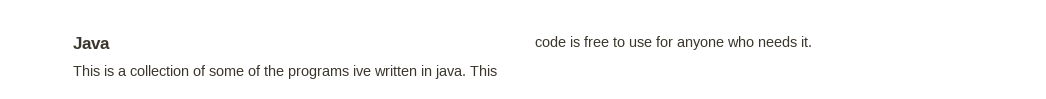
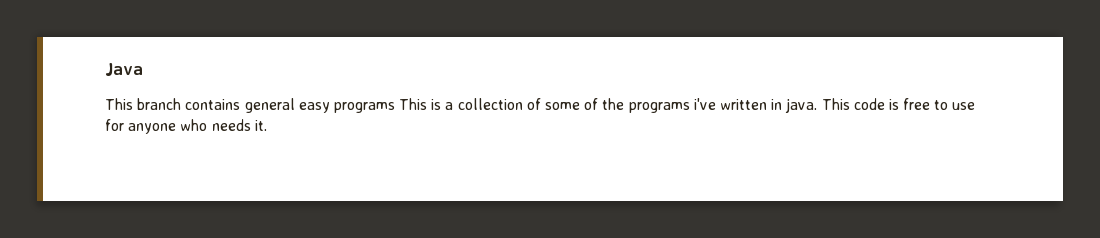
(100, 70) none -> [137,98,428,113] branch contains general easy programs This
[353,65,371,76] ive -> [693,98,716,110] i've

